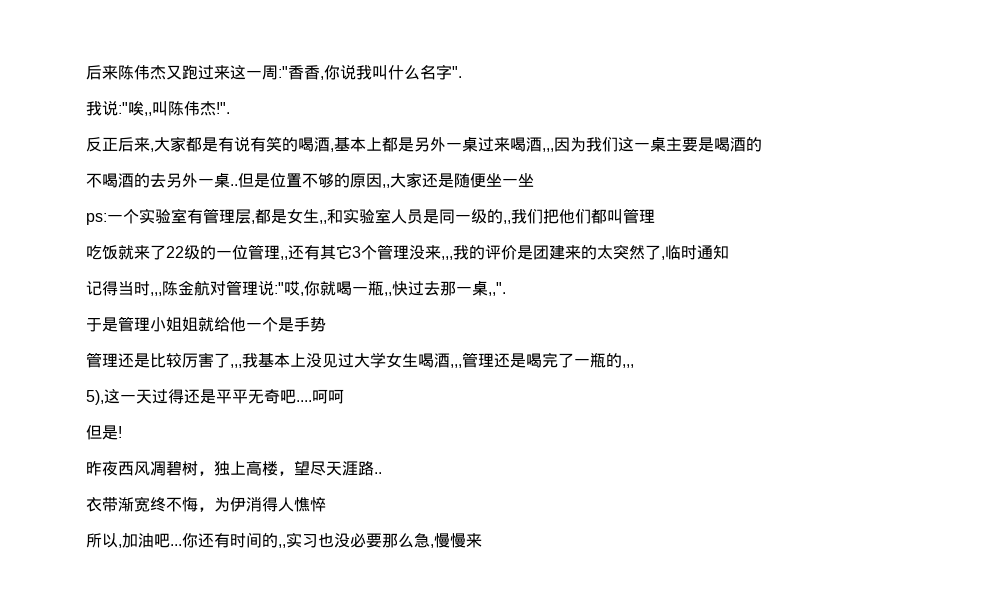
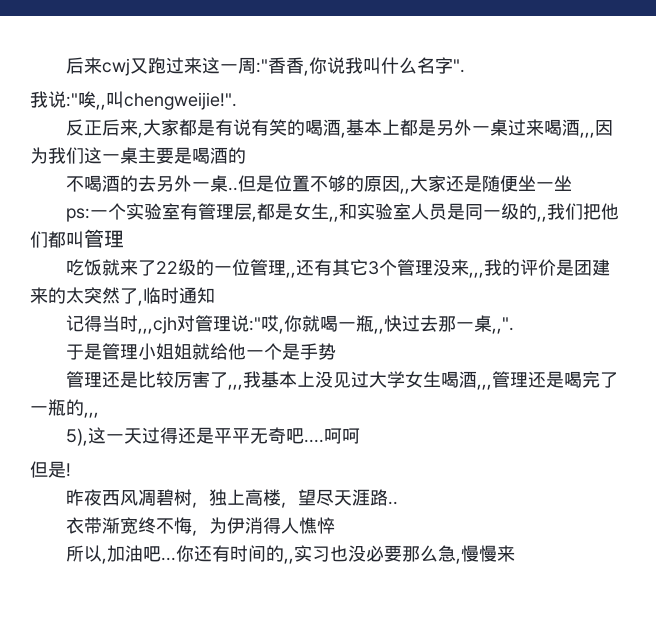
[86,65,166,80] 后来陈伟杰 -> [66,57,131,76] 后来cwj
[168,101,230,116] 陈伟杰!". -> [124,92,237,110] chengweijie!".
[150,280,210,296] ,,,陈金航 -> [138,316,178,334] ,,,cjh

